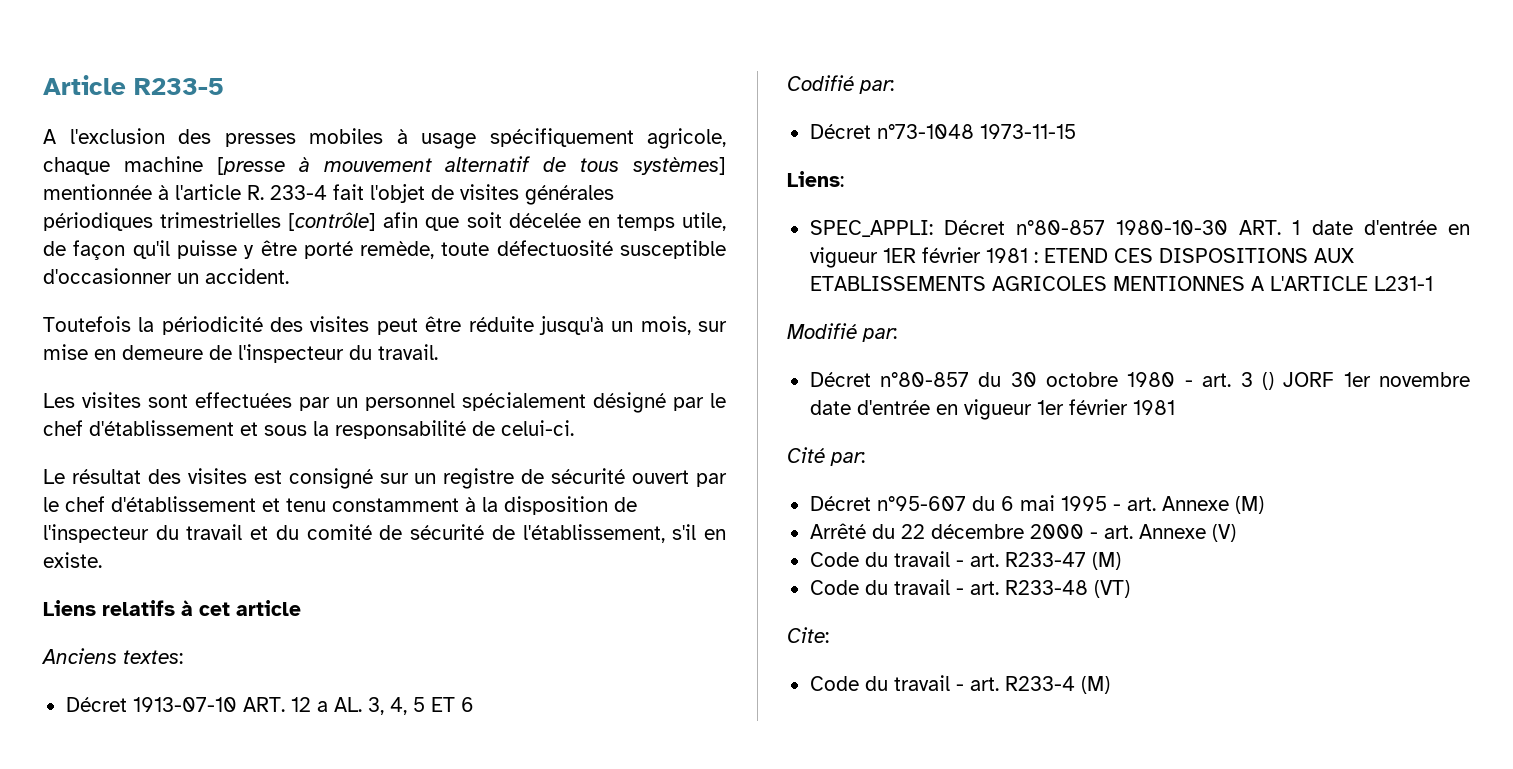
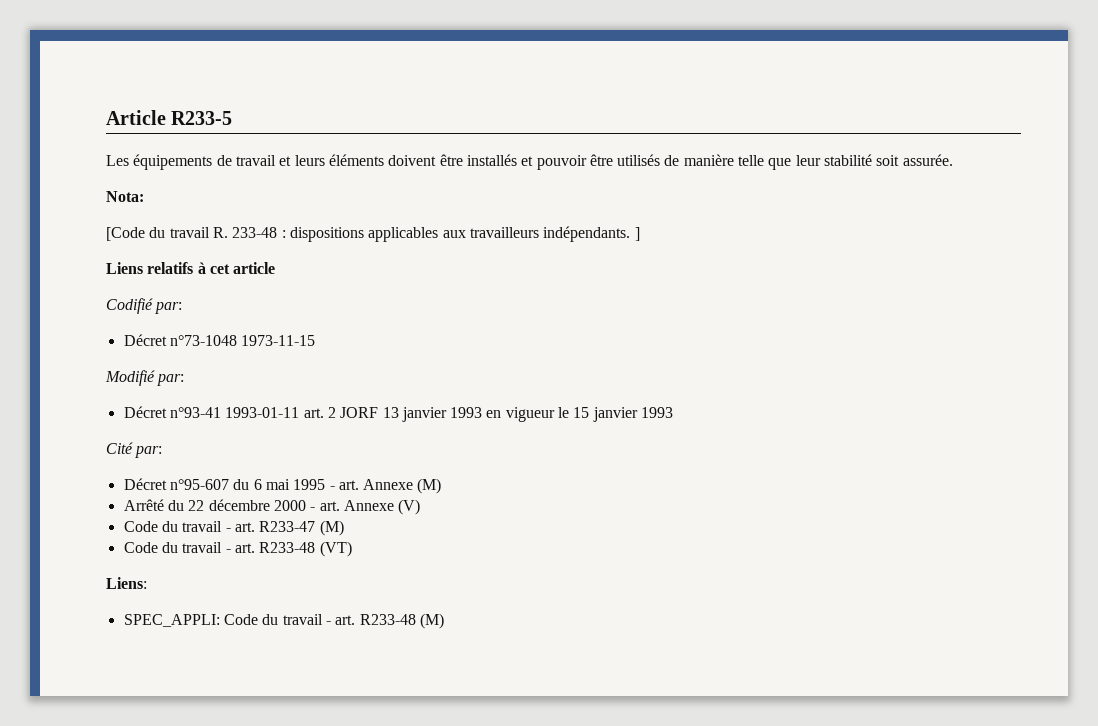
[43,128,726,149] [43,156,726,175] [43,184,614,205] [43,212,726,231] [43,240,726,260] [43,268,289,284] [43,316,728,335] [43,344,438,363] [43,392,726,413] [43,420,574,439] [43,468,727,489] [43,496,637,515] [43,524,727,543] [43,552,102,568] A l'exclusion des presses mobiles à usage spécifiquement agricole, chaque machine [presse à mouvement alternatif de tous systèmes] mentionnée à l'article R. 233-4 fait l'objet de visites générales périodiques trimestrielles [contrôle] afin que soit décelée en temps utile, de façon qu'il puisse y être porté remède, toute défectuosité susceptible d'occasionner un accident. // Toutefois la périodicité des visites peut être réduite jusqu'à un mois, sur mise en demeure de l'inspecteur du travail. // Les visites sont effectuées par un personnel spécialement désigné par le chef d'établissement et sous la responsabilité de celui-ci. // Le résultat des visites est consigné sur un registre de sécurité ouvert par le chef d'établissement et tenu constamment à la disposition de l'inspecteur du travail et du comité de sécurité de l'établissement, s'il en existe. -> [106,154,953,170] [106,191,144,202] [106,226,640,242] Les équipements de travail et leurs éléments doivent être installés et pouvoir être utilisés de manière telle que leur stabilité soit assurée. // Nota: // [Code du travail R. 233-48 : dispositions applicables aux travailleurs indépendants. ]
[41,648,183,664] [65,697,474,715] // Anciens textes: // Décret 1913-07-10 ART. 12 a AL. 3, 4, 5 ET 6 -> (276, 268) none
[787,171,844,187] [809,220,1470,237] [809,247,1354,268] [809,276,1433,291] [787,323,897,342] [809,372,1471,390] [809,399,1175,420] Liens: // SPEC_APPLI: Décret n°80-857 1980-10-30 ART. 1 date d'entrée en vigueur 1ER février 1981 : ETEND CES DISPOSITIONS AUX ETABLISSEMENTS AGRICOLES MENTIONNES A L'ARTICLE L231-1 // Modifié par: // Décret n°80-857 du 30 octobre 1980 - art. 3 () JORF 1er novembre date d'entrée en vigueur 1er février 1981 -> [105,370,185,386] [123,406,674,422] Modifié par: // Décret n°93-41 1993-01-11 art. 2 JORF 13 janvier 1993 en vigueur le 15 janvier 1993
[787,627,829,643] [809,675,1075,691] Cite: // Code du travail - art. R233-4 -> [106,577,147,589] [123,614,416,627] Liens: // SPEC_APPLI: Code du travail - art. R233-48

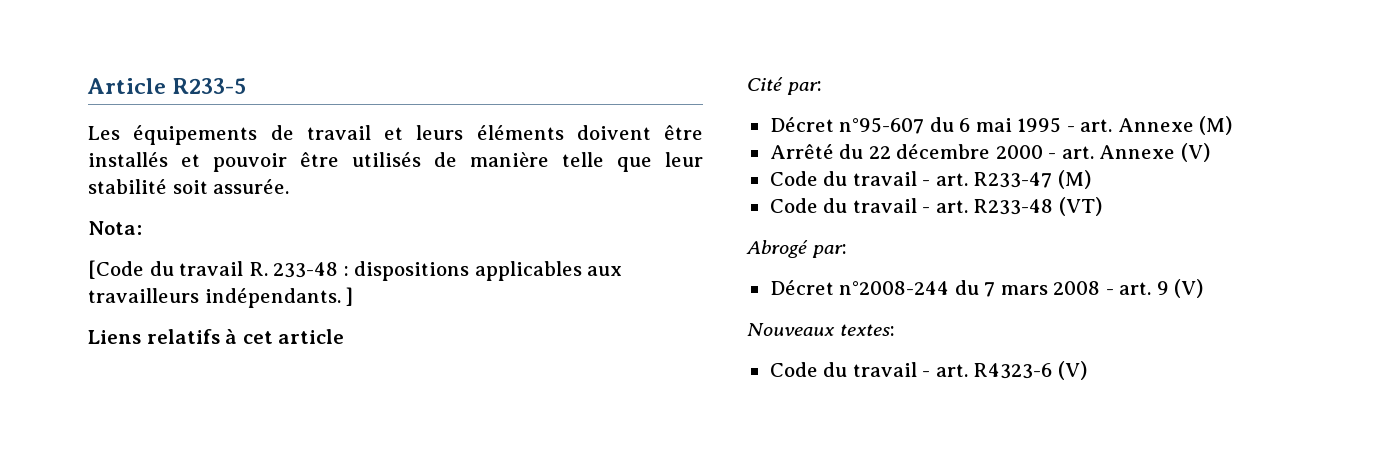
[106,298,183,314] [123,334,316,346] [105,370,185,386] [123,406,674,422] // Codifié par: // Décret n°73-1048 1973-11-15 // Modifié par: // Décret n°93-41 1993-01-11 art. 2 JORF 13 janvier 1993 en vigueur le 15 janvier 1993 -> (345, 336) none
[106,577,147,589] [123,613,444,629] Liens: // SPEC_APPLI: Code du travail - art. R233-48 (M) -> [746,240,847,258] [769,279,1204,298] [747,323,895,336] [769,361,1087,380] Abrogé par: // Décret n°2008-244 du 7 mars 2008 - art. 9 (V) // Nouveaux textes: // Code du travail - art. R4323-6 (V)

